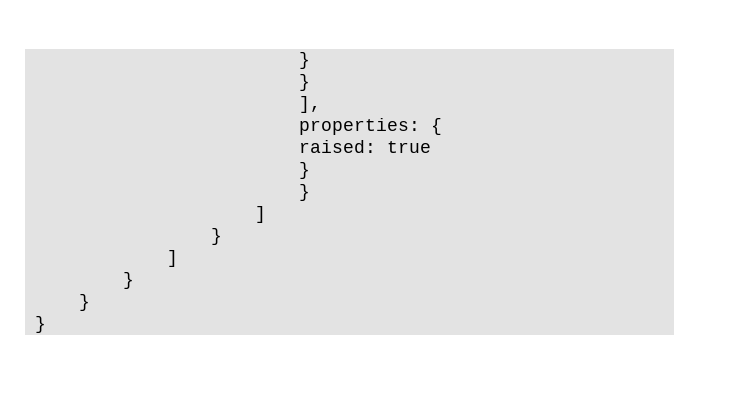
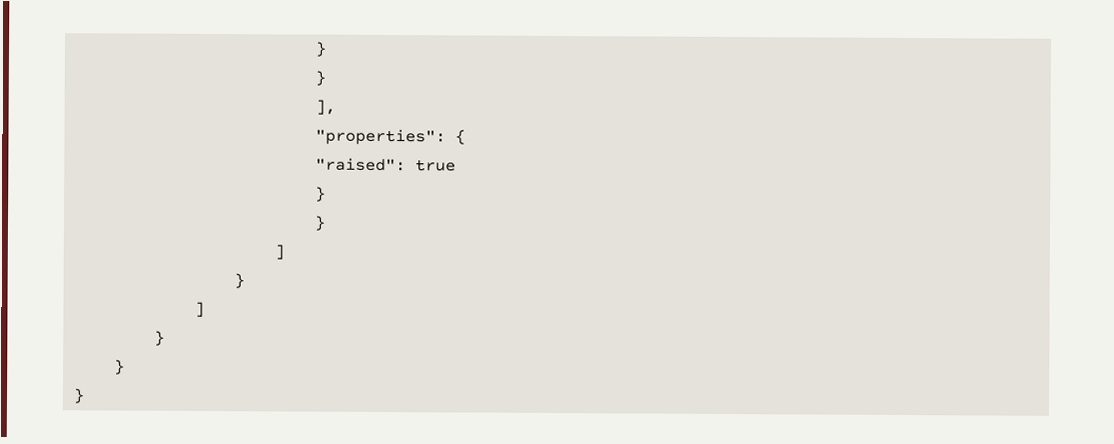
[298,118,420,135] properties: -> [314,128,446,146] "properties":
[298,140,376,153] raised: -> [314,157,406,172] "raised":

